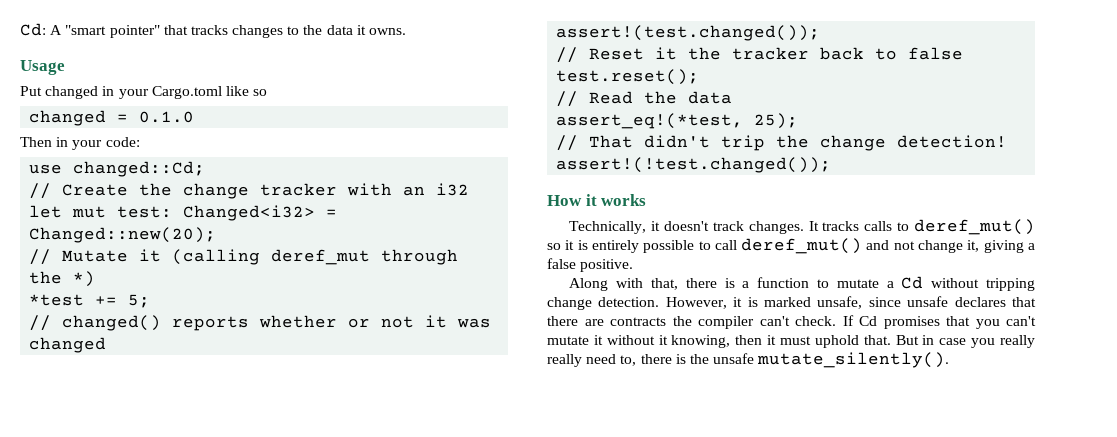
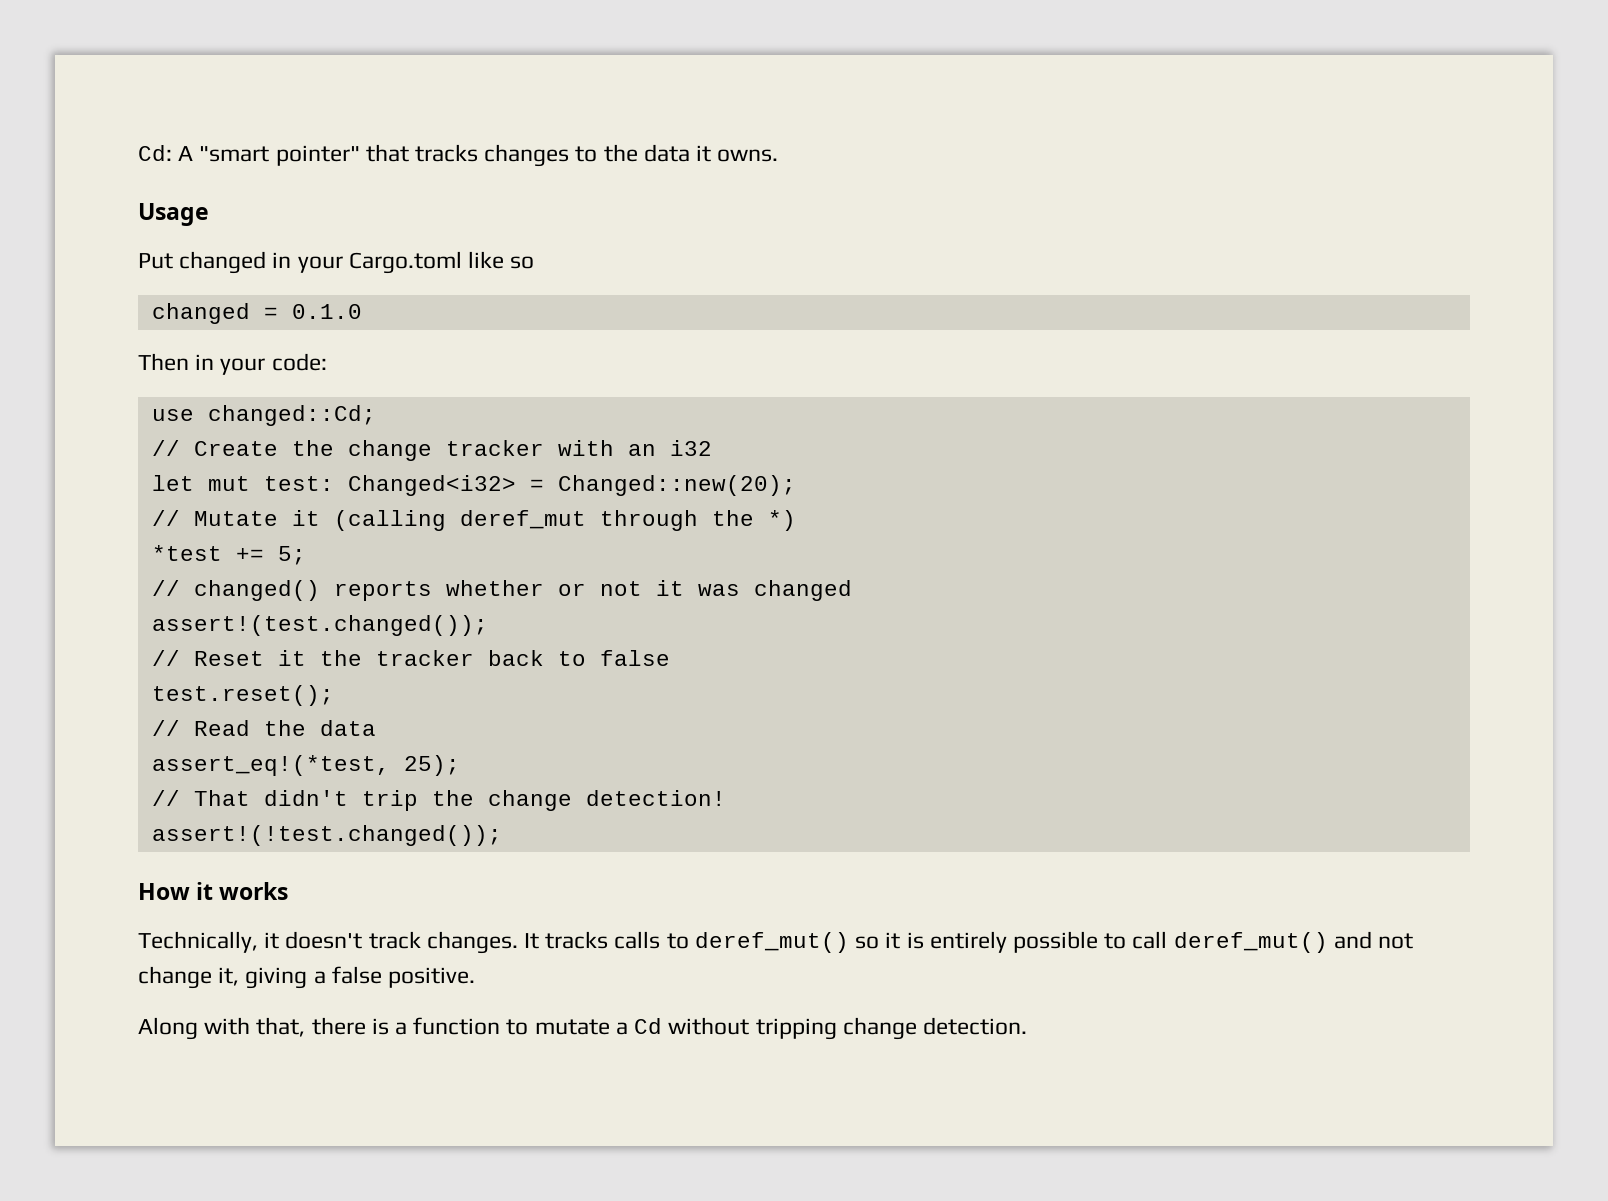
[665,296,1036,309] [547,315,1036,329] [547,335,1035,348] [547,352,950,368] However, it is marked unsafe, since unsafe declares that there are contracts the compiler can't check. If Cd promises that you can't mutate it without it knowing, then it must uphold that. But in case you really really need to, there is the unsafe mutate_silently(). -> (1027, 1026) none

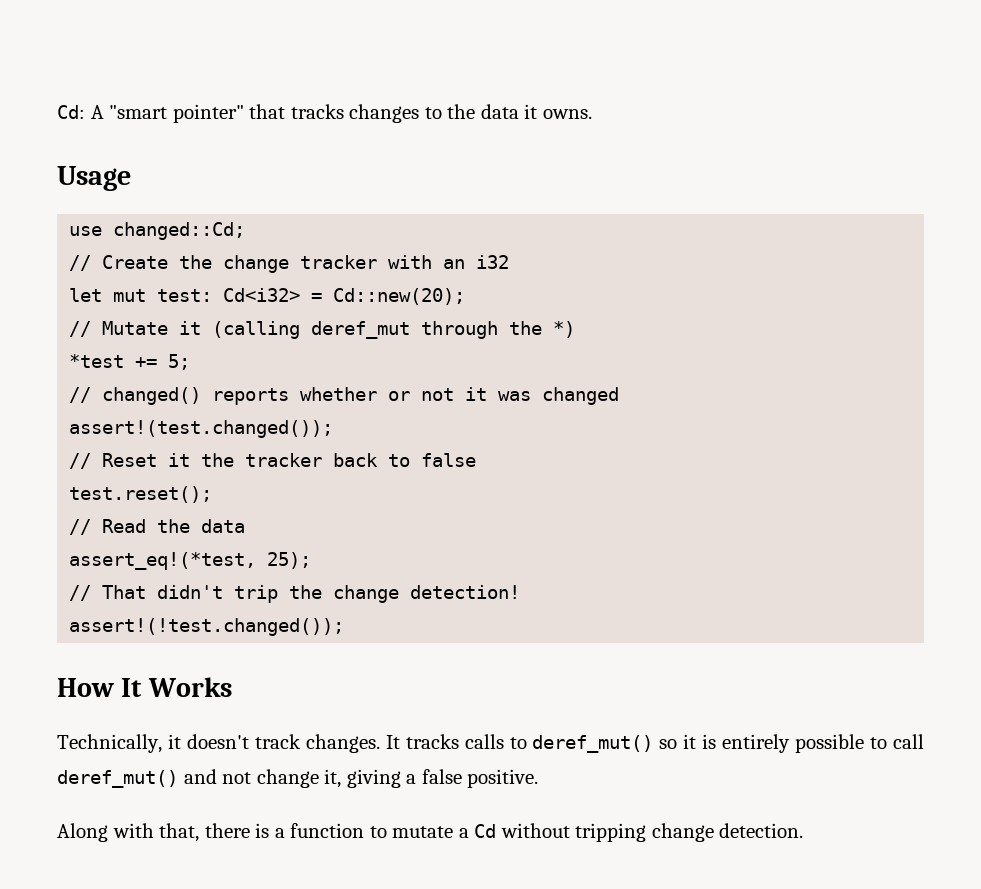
[138,251,535,274] [151,303,362,324] [138,353,327,375] // Put changed in your Cargo.toml like so // changed = 0.1.0 // Then in your code: -> (131, 178) none
[347,475,796,496] Changed<i32> = Changed::new(20); -> [223,288,466,305] Cd<i32> = Cd::new(20);
[196,882,289,900] it works -> [121,677,232,697] It Works

